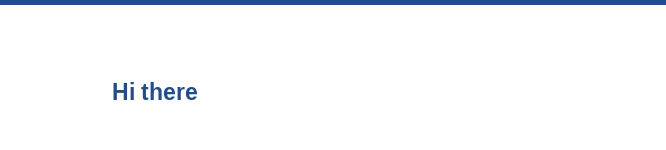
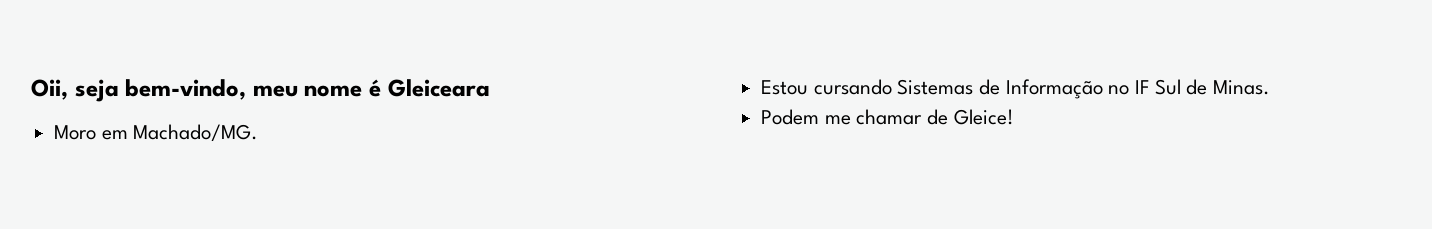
[112,82,199,100] Hi there -> [31,79,490,102] [54,124,259,142] [761,79,1271,99] [761,109,1014,125] Oii, seja bem-vindo, meu nome é Gleiceara // Moro em Machado/MG. // Estou cursando Sistemas de Informação no IF Sul de Minas. // Podem me chamar de Gleice!

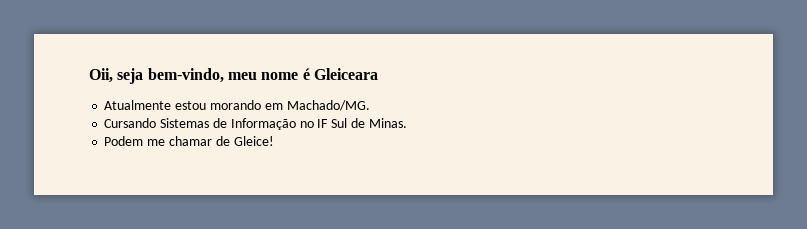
[54,125,97,140] Moro -> [104,100,261,110] Atualmente estou morando
[761,79,892,95] Estou cursando -> [104,118,157,128] Cursando

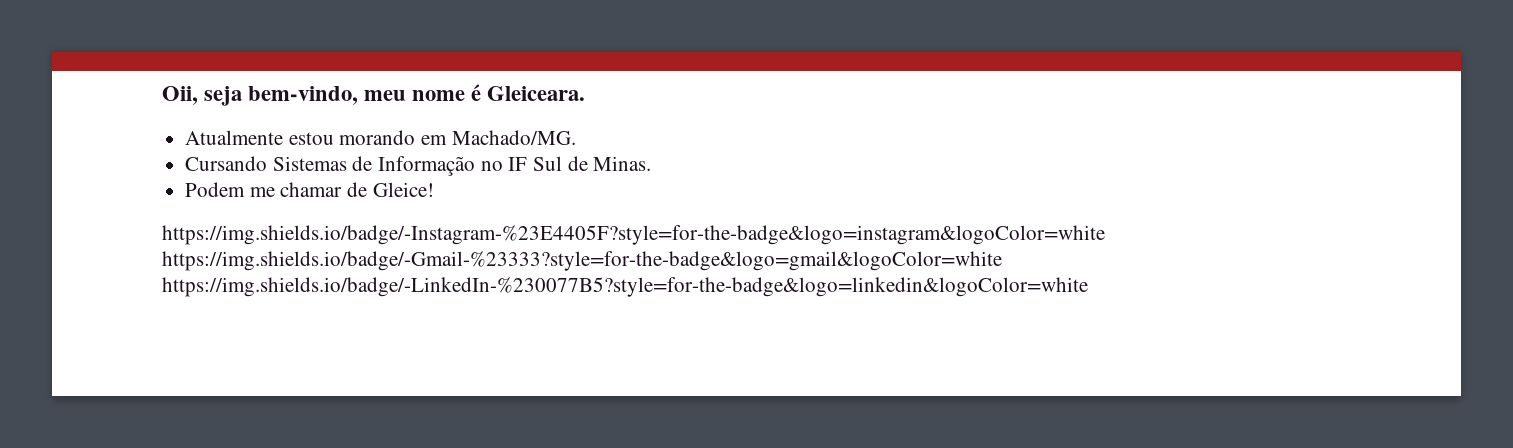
[313,68,378,80] Gleiceara -> [487,86,586,101] Gleiceara.
(274, 141) none -> [162,225,1105,245] [162,251,1002,271] [162,277,1088,297] // https://img.shields.io/badge/-Instagram-%23E4405F?style=for-the-badge&logo=instagram&logoColor=white https://img.shields.io/badge/-Gmail-%23333?style=for-the-badge&logo=gmail&logoColor=white https://img.shields.io/badge/-LinkedIn-%230077B5?style=for-the-badge&logo=linkedin&logoColor=white

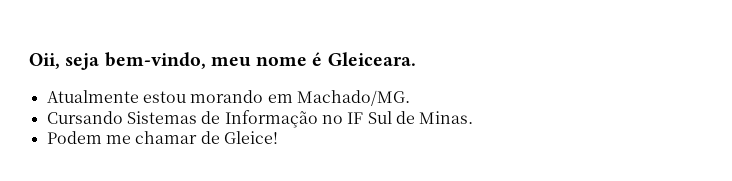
[162,225,1105,245] [162,251,1002,271] [162,277,1088,297] // https://img.shields.io/badge/-Instagram-%23E4405F?style=for-the-badge&logo=instagram&logoColor=white https://img.shields.io/badge/-Gmail-%23333?style=for-the-badge&logo=gmail&logoColor=white https://img.shields.io/badge/-LinkedIn-%230077B5?style=for-the-badge&logo=linkedin&logoColor=white -> (278, 137) none

